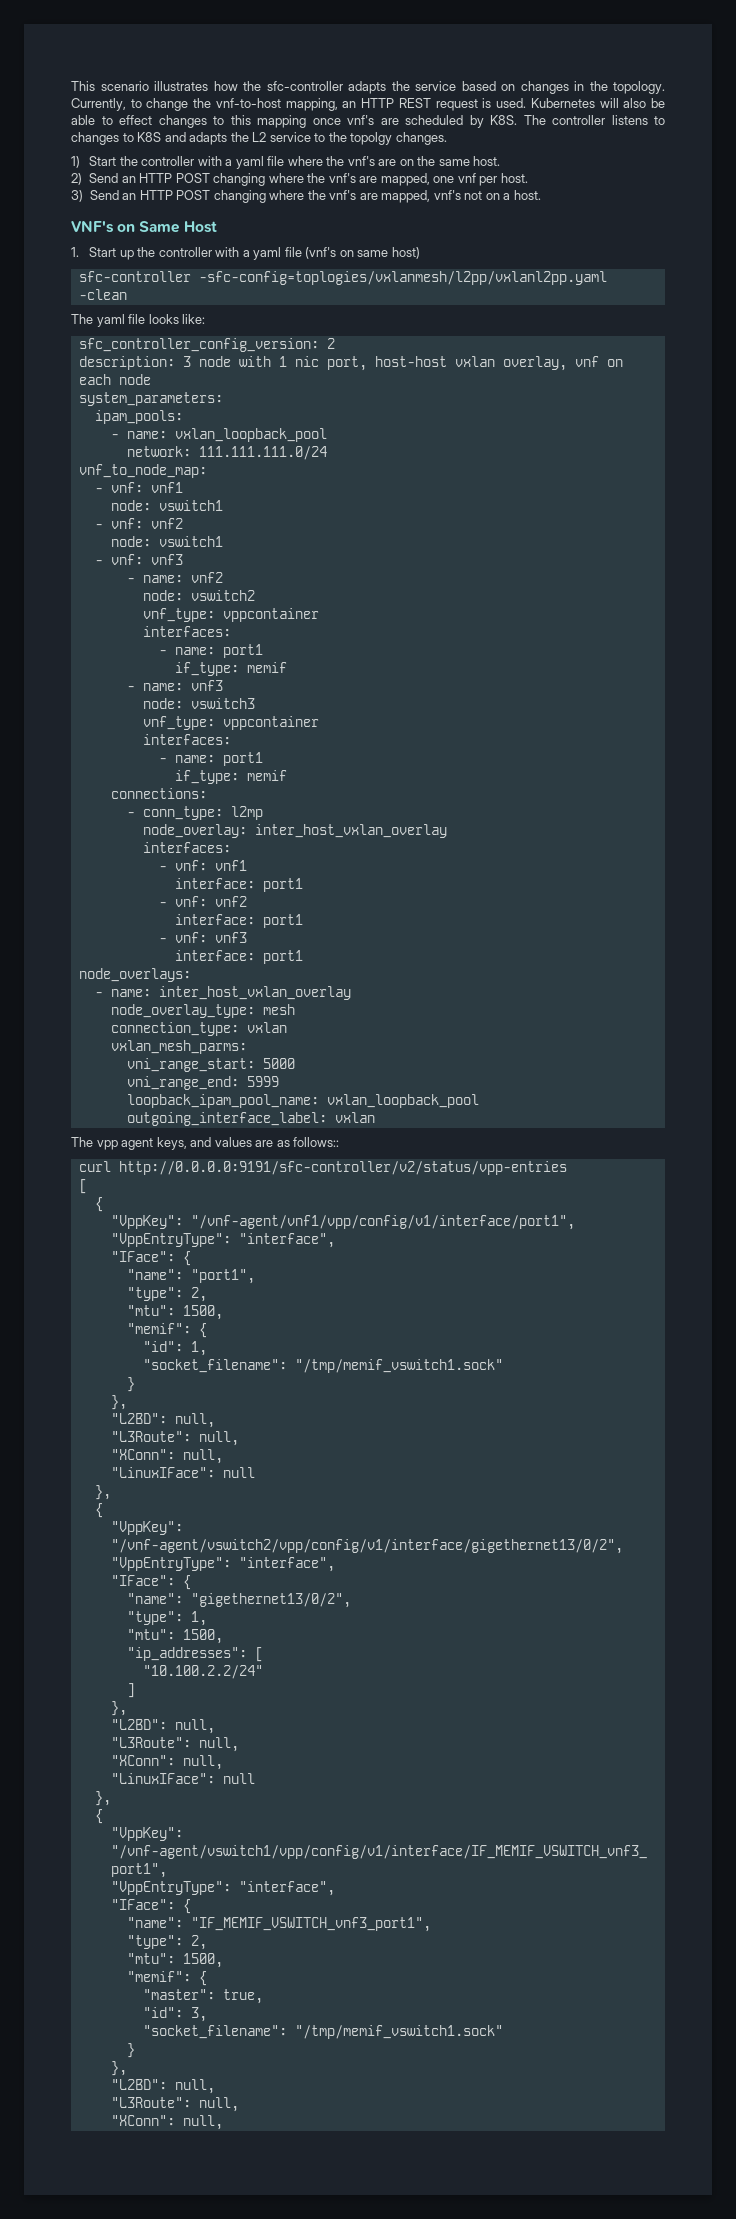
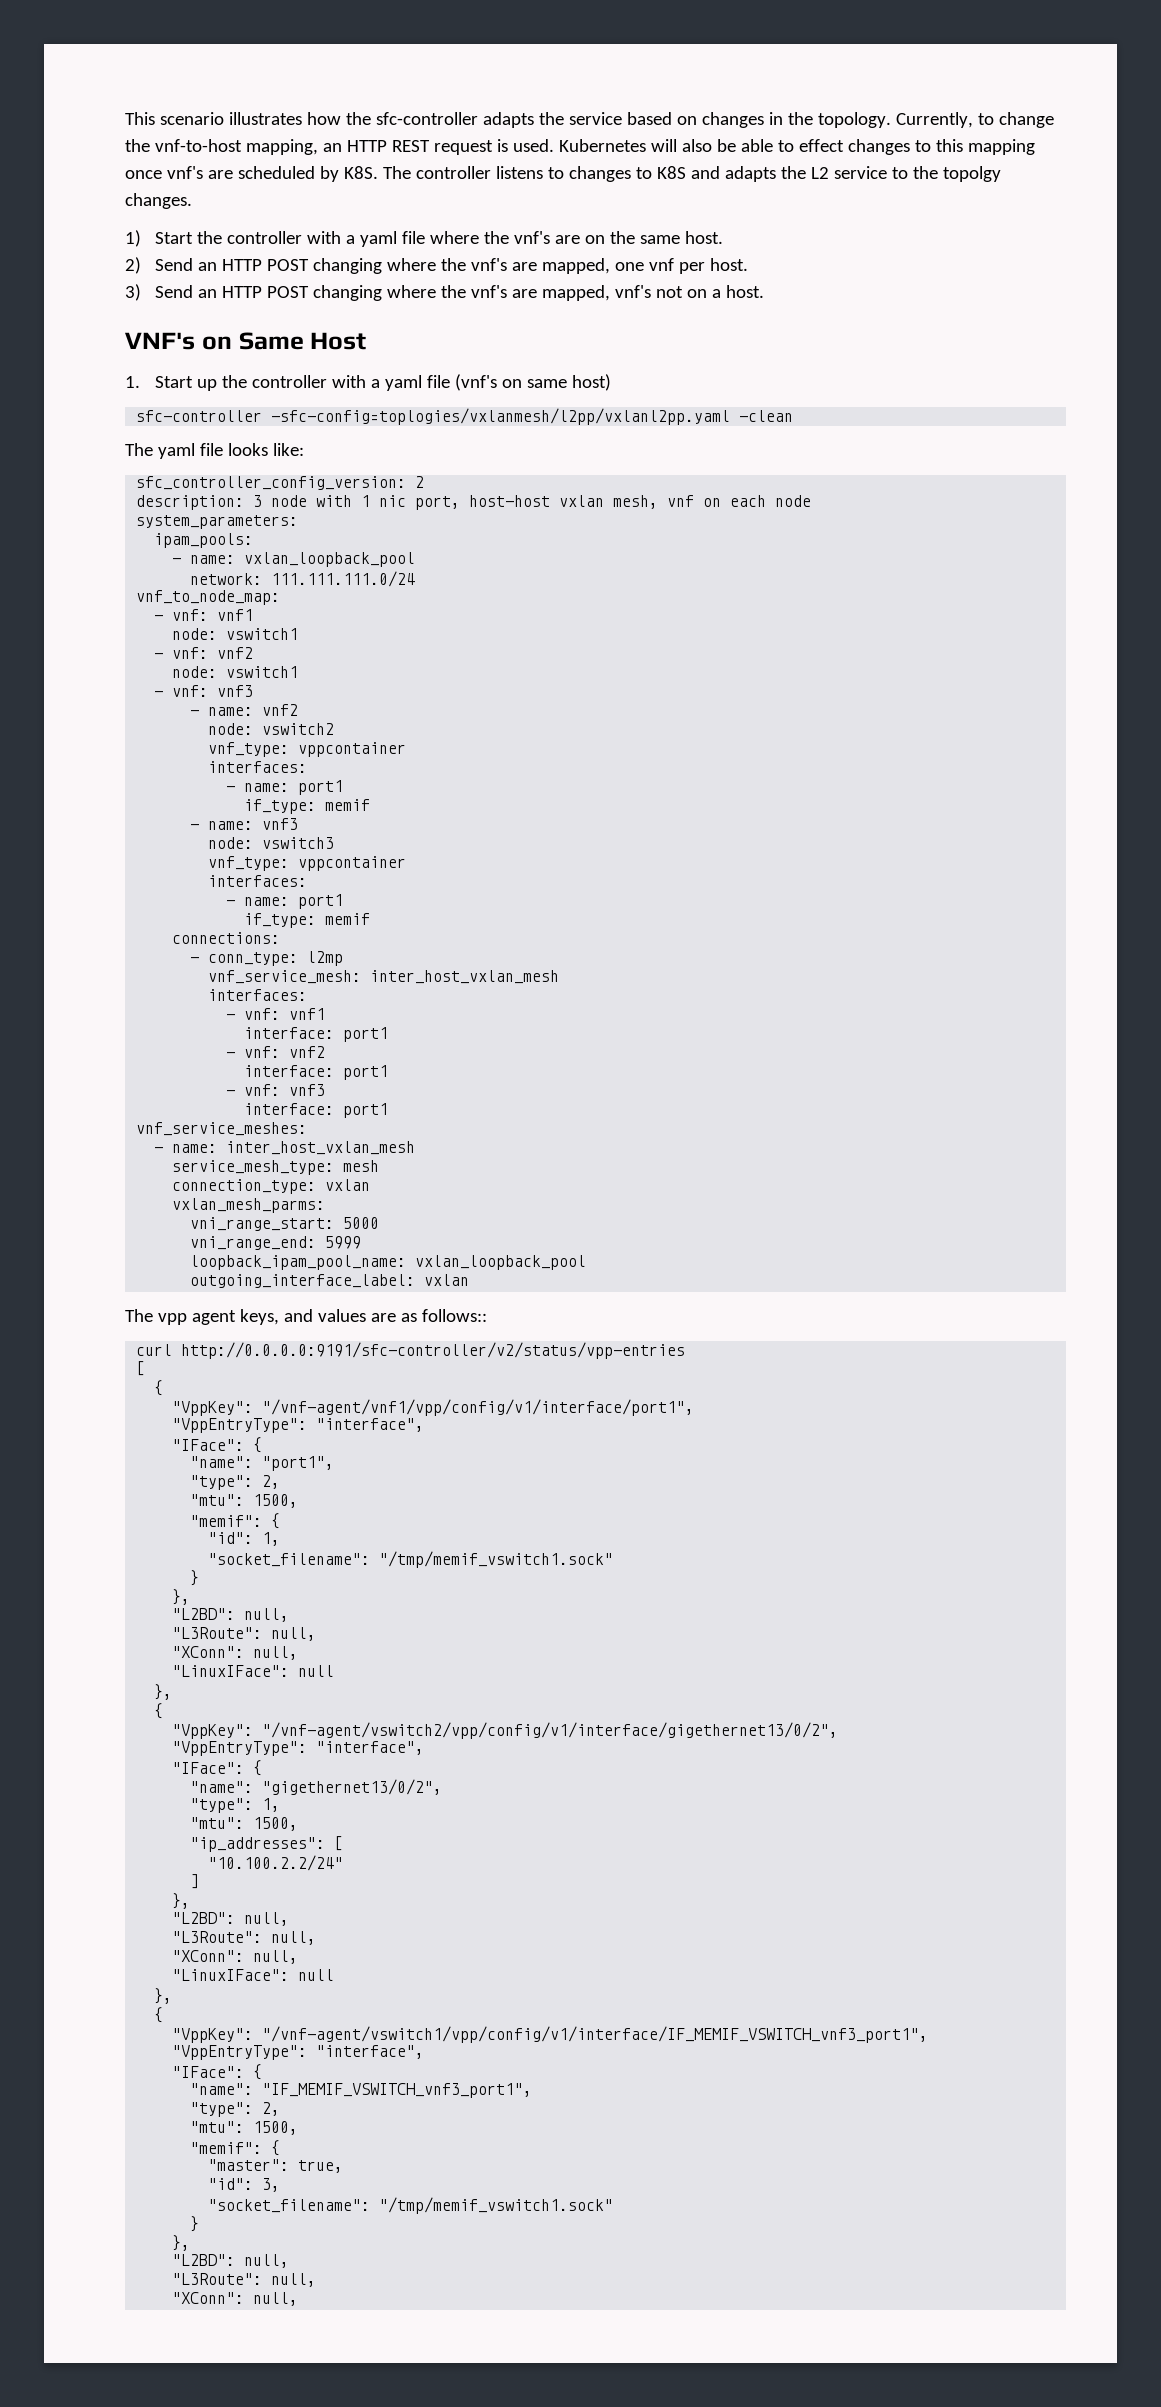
[502,356,567,371] overlay, -> [613,495,659,509] mesh,
[142,824,447,838] node_overlay: inter_host_vxlan_overlay -> [208,970,560,984] vnf_service_mesh: inter_host_vxlan_mesh
[78,968,191,982] [94,986,351,1000] [110,1004,255,1018] node_overlays: // - name: inter_host_vxlan_overlay // node_overlay_type: -> [136,1122,308,1136] [154,1141,416,1155] [172,1160,335,1175] vnf_service_meshes: // - name: inter_host_vxlan_mesh // service_mesh_type:

